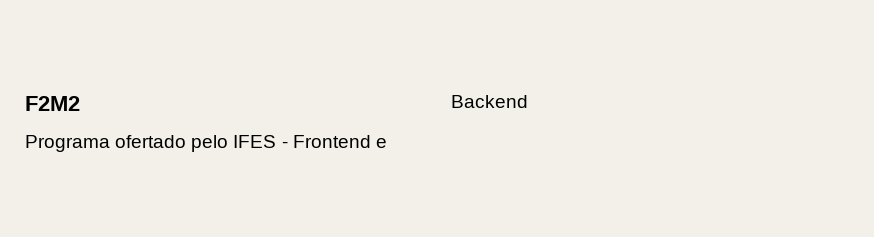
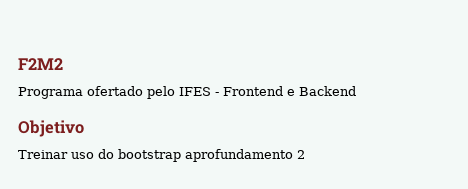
(528, 101) none -> [18,120,84,137] [18,149,305,162] // Objetivo // Treinar uso do bootstrap aprofundamento 2

